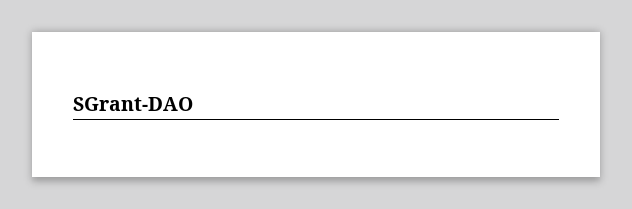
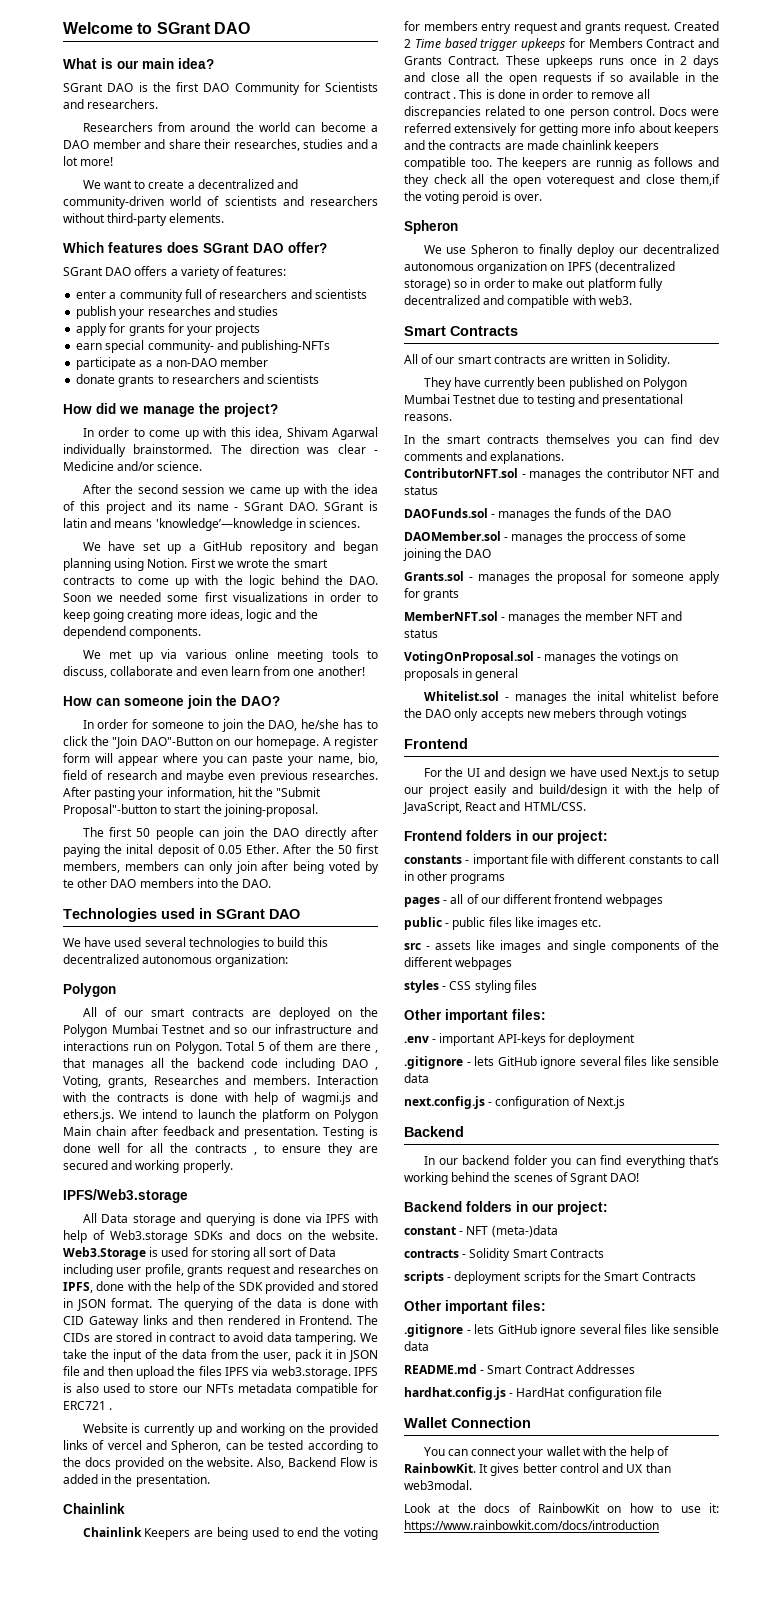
[73,97,193,111] SGrant-DAO -> [63,22,250,34] [63,58,214,69] [63,82,378,95] [63,99,159,109] [82,122,378,132] [63,139,378,151] [63,156,114,166] [82,179,298,189] [63,196,378,209] [63,213,225,226] [63,242,327,253] [63,266,287,279] [76,289,367,302] [76,306,279,319] [76,323,261,336] [76,340,331,353] [76,357,269,370] [76,374,320,387] [63,403,278,417] [82,427,378,440] [63,444,378,457] [63,461,203,471] [82,484,378,497] [63,501,378,514] [63,518,361,531] [82,541,378,554] [63,558,328,571] [63,575,378,588] [63,592,378,602] [63,609,318,622] [63,626,202,639] [82,649,378,662] [63,666,365,678] [63,695,280,709] [82,719,378,732] [63,736,378,749] [63,753,378,766] [63,770,378,783] [63,787,322,800] [63,804,318,817] [82,827,378,840] [63,844,379,857] [63,861,379,874] [63,878,272,888] [63,908,300,922] [63,937,328,950] [63,954,289,967] [63,983,116,997] [82,1007,378,1020] [63,1024,378,1037] [63,1041,378,1054] [63,1058,378,1071] [63,1075,379,1088] [63,1092,378,1105] [63,1109,378,1122] [63,1126,378,1139] [63,1143,378,1156] [63,1160,233,1173] [63,1189,188,1203] [82,1213,378,1226] [63,1230,378,1243] [63,1247,336,1260] [63,1264,378,1277] [63,1281,378,1294] [63,1298,378,1311] [63,1315,378,1328] [63,1332,378,1345] [63,1349,379,1362] [63,1366,378,1379] [63,1383,378,1396] [63,1401,113,1410] [82,1423,378,1436] [63,1440,378,1453] [63,1457,378,1470] [63,1474,210,1487] [63,1503,125,1514] [82,1527,378,1540] [404,21,719,34] [404,38,719,51] [404,55,719,68] [404,72,719,85] [404,89,651,99] [404,106,719,119] [404,123,719,136] [404,140,660,153] [404,157,719,170] [404,174,720,187] [404,191,542,204] [404,220,458,234] [423,244,719,257] [404,261,675,274] [404,278,663,291] [404,295,632,308] [404,326,518,336] [404,354,670,367] [423,377,687,390] [404,394,684,407] [404,414,452,421] [404,434,720,447] [404,451,565,464] [404,468,719,481] [404,486,438,495] [404,508,671,521] [404,531,687,544] [403,548,492,561] [404,571,720,584] [404,588,460,601] [404,611,683,624] [404,629,438,638] [404,651,679,664] [404,668,519,681] [423,691,719,704] [404,708,687,721] [404,738,468,749] [423,767,719,780] [404,784,720,797] [403,801,586,814] [404,830,608,844] [404,854,719,867] [404,871,506,884] [404,894,663,907] [404,917,602,930] [404,940,719,953] [404,957,513,970] [404,980,537,993] [404,1009,546,1023] [404,1033,636,1046] [404,1056,719,1069] [404,1073,429,1083] [404,1096,625,1109] [404,1126,464,1137] [423,1155,719,1168] [404,1172,640,1185] [404,1201,608,1215] [404,1225,558,1237] [404,1248,604,1261] [404,1271,696,1284] [404,1300,546,1314] [404,1324,719,1337] [404,1341,429,1351] [404,1364,635,1374] [404,1387,662,1400] [404,1417,531,1428] [423,1446,670,1459] [404,1463,671,1476] [404,1480,472,1490] [404,1503,719,1513] [404,1520,659,1533] Welcome to SGrant DAO // What is our main idea? // SGrant DAO is the first DAO Community for Scientists and researchers. // Researchers from around the world can become a DAO member and share their researches, studies and a lot more! // We want to create a decentralized and community-driven world of scientists and researchers without third-party elements. // Which features does SGrant DAO offer? // SGrant DAO offers a variety of features: // enter a community full of researchers and scientists // publish your researches and studies // apply for grants for your projects // earn special community- and publishing-NFTs // participate as a non-DAO member // donate grants to researchers and scientists // How did we manage the project? // In order to come up with this idea, Shivam Agarwal individually brainstormed. The direction was clear - Medicine and/or science. // After the second session we came up with the idea of this project and its name - SGrant DAO. SGrant is latin and means 'knowledge’—knowledge in sciences. // We have set up a GitHub repository and began planning using Notion. First we wrote the smart contracts to come up with the logic behind the DAO. Soon we needed some first visualizations in order to keep going creating more ideas, logic and the dependend components. // We met up via various online meeting tools to discuss, collaborate and even learn from one another! // How can someone join the DAO? // In order for someone to join the DAO, he/she has to click the "Join DAO"-Button on our homepage. A register form will appear where you can paste your name, bio, field of research and maybe even previous researches. After pasting your information, hit the "Submit Proposal"-button to start the joining-proposal. // The first 50 people can join the DAO directly after paying the inital deposit of 0.05 Ether. After the 50 first members, members can only join after being voted by te other DAO members into the DAO. // Technologies used in SGrant DAO // We have used several technologies to build this decentralized autonomous organization: // Polygon // All of our smart contracts are deployed on the Polygon Mumbai Testnet and so our infrastructure and interactions run on Polygon. Total 5 of them are there , that manages all the backend code including DAO , Voting, grants, Researches and members. Interaction with the contracts is done with help of wagmi.js and ethers.js. We intend to launch the platform on Polygon Main chain after feedback and presentation. Testing is done well for all the contracts , to ensure they are secured and working properly. // IPFS/Web3.storage // All Data storage and querying is done via IPFS with help of Web3.storage SDKs and docs on the website. Web3.Storage is used for storing all sort of Data including user profile, grants request and researches on IPFS, done with the help of the SDK provided and stored in JSON format. The querying of the data is done with CID Gateway links and then rendered in Frontend. The CIDs are stored in contract to avoid data tampering. We take the input of the data from the user, pack it in JSON file and then upload the files IPFS via web3.storage. IPFS is also used to store our NFTs metadata compatible for ERC721 . // Website is currently up and working on the provided links of vercel and Spheron, can be tested according to the docs provided on the website. Also, Backend Flow is added in the presentation. // Chainlink // Chainlink Keepers are being used to end the voting for members entry request and grants request. Created 2 Time based trigger upkeeps for Members Contract and Grants Contract. These upkeeps runs once in 2 days and close all the open requests if so available in the contract . This is done in order to remove all discrepancies related to one person control. Docs were referred extensively for getting more info about keepers and the contracts are made chainlink keepers compatible too. The keepers are runnig as follows and they check all the open voterequest and close them,if the voting peroid is over. // Spheron // We use Spheron to finally deploy our decentralized autonomous organization on IPFS (decentralized storage) so in order to make out platform fully decentralized and compatible with web3. // Smart Contracts // All of our smart contracts are written in Solidity. // They have currently been published on Polygon Mumbai Testnet due to testing and presentational reasons. // In the smart contracts themselves you can find dev comments and explanations. // ContributorNFT.sol - manages the contributor NFT and status // DAOFunds.sol - manages the funds of the DAO // DAOMember.sol - manages the proccess of some joining the DAO // Grants.sol - manages the proposal for someone apply for grants // MemberNFT.sol - manages the member NFT and status // VotingOnProposal.sol - manages the votings on proposals in general // Whitelist.sol - manages the inital whitelist before the DAO only accepts new mebers through votings // Frontend // For the UI and design we have used Next.js to setup our project easily and build/design it with the help of JavaScript, React and HTML/CSS. // Frontend folders in our project: // constants - important file with different constants to call in other programs // pages - all of our different frontend webpages // public - public files like images etc. // src - assets like images and single components of the different webpages // styles - CSS styling files // Other important files: // .env - important API-keys for deployment // .gitignore - lets GitHub ignore several files like sensible data // next.config.js - configuration of Next.js // Backend // In our backend folder you can find everything that’s working behind the scenes of Sgrant DAO! // Backend folders in our project: // constant - NFT (meta-)data // contracts - Solidity Smart Contracts // scripts - deployment scripts for the Smart Contracts // Other important files: // .gitignore - lets GitHub ignore several files like sensible data // README.md - Smart Contract Addresses // hardhat.config.js - HardHat configuration file // Wallet Connection // You can connect your wallet with the help of RainbowKit. It gives better control and UX than web3modal. // Look at the docs of RainbowKit on how to use it: https://www.rainbowkit.com/docs/introduction

